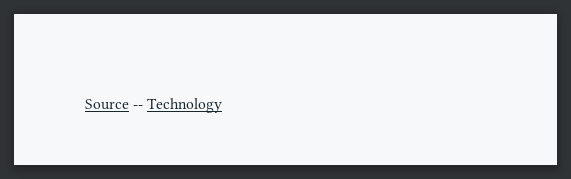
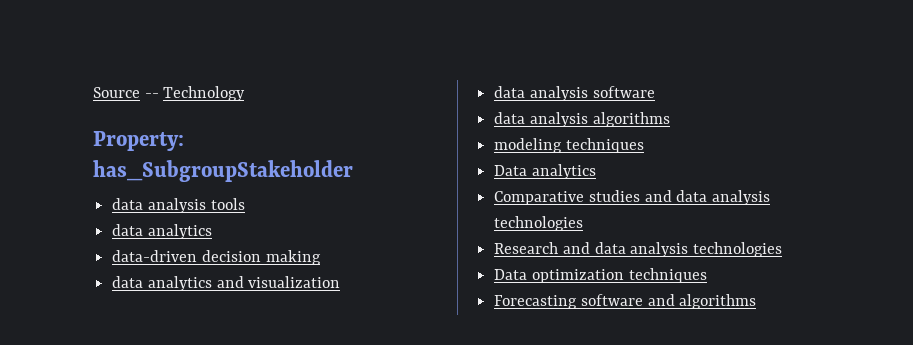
(223, 105) none -> [93,131,184,151] [93,160,353,182] [112,198,245,213] [112,224,212,239] [112,250,321,265] [112,276,341,291] [494,86,655,101] [494,112,670,127] [494,138,644,153] [494,164,596,179] [494,190,771,205] [494,216,584,231] [494,242,783,257] [494,268,707,283] [494,294,757,309] // Property: has_SubgroupStakeholder // data analysis tools // data analytics // data-driven decision making // data analytics and visualization // data analysis software // data analysis algorithms // modeling techniques // Data analytics // Comparative studies and data analysis technologies // Research and data analysis technologies // Data optimization techniques // Forecasting software and algorithms

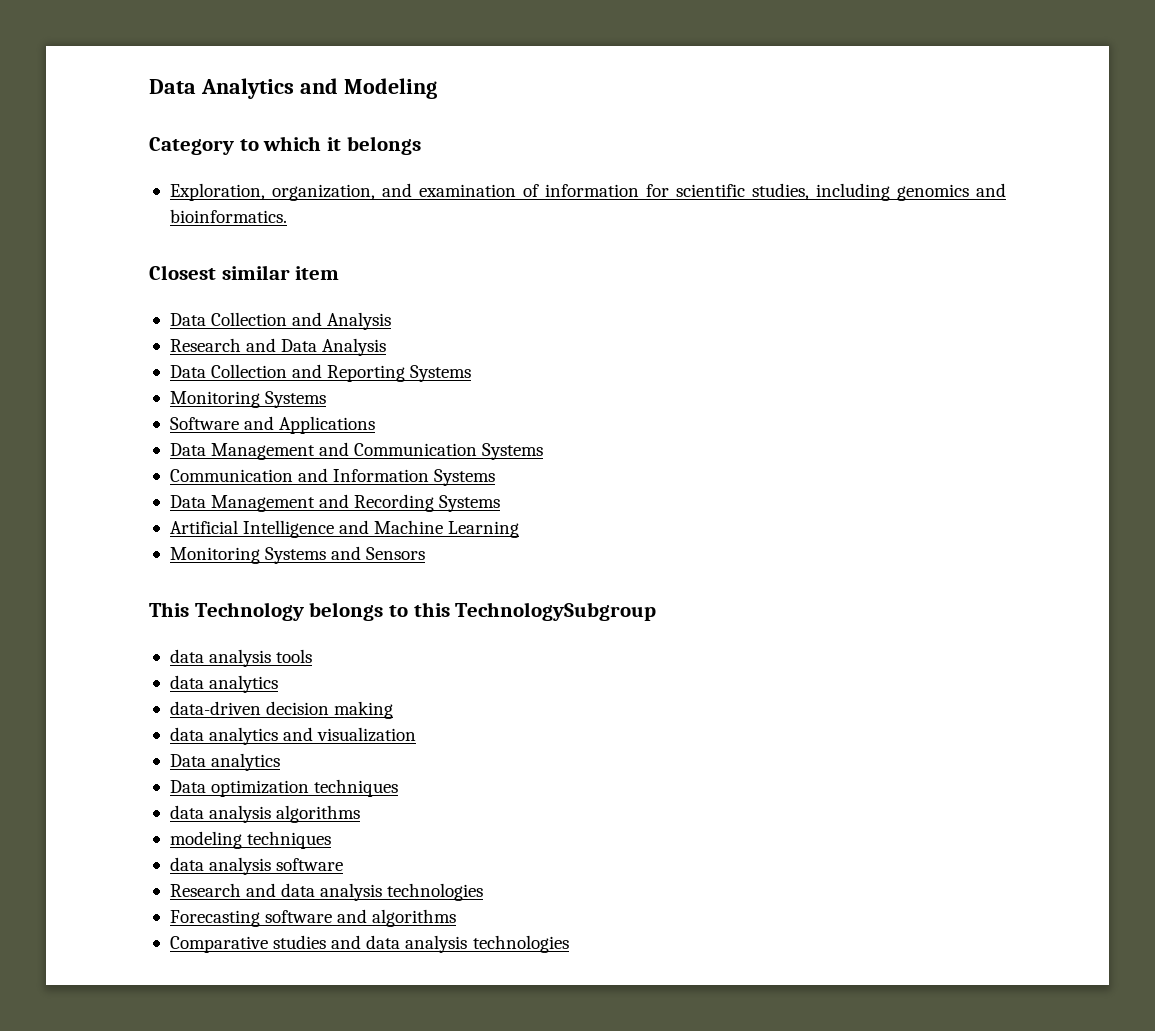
[93,86,246,101] [93,131,184,151] [93,160,353,182] Source -- Technology // Property: has_SubgroupStakeholder -> [149,78,437,99] [149,136,421,155] [169,183,1006,201] [169,209,287,223] [149,265,340,280] [169,312,392,330] [169,338,387,356] [169,364,472,382] [169,391,327,408] [169,416,376,434] [169,442,544,460] [169,468,496,486] [169,494,501,512] [169,520,520,538] [169,546,426,564] [149,602,657,621] Data Analytics and Modeling // Category to which it belongs // Exploration, organization, and examination of information for scientific studies, including genomics and bioinformatics. // Closest similar item // Data Collection and Analysis // Research and Data Analysis // Data Collection and Reporting Systems // Monitoring Systems // Software and Applications // Data Management and Communication Systems // Communication and Information Systems // Data Management and Recording Systems // Artificial Intelligence and Machine Learning // Monitoring Systems and Sensors // This Technology belongs to this TechnologySubgroup
[494,86,655,101] data analysis software -> [169,753,281,771] [169,779,399,797] Data analytics // Data optimization techniques
[494,164,596,179] Data analytics -> [169,857,344,875] [169,883,484,901] [169,909,457,927] data analysis software // Research and data analysis technologies // Forecasting software and algorithms
[494,242,783,257] [494,268,707,283] [494,294,757,309] // Research and data analysis technologies // Data optimization techniques // Forecasting software and algorithms -> (569, 944) none

